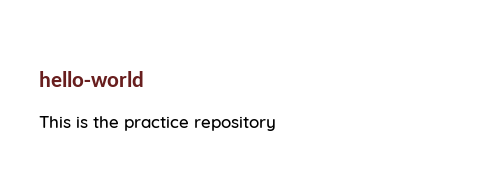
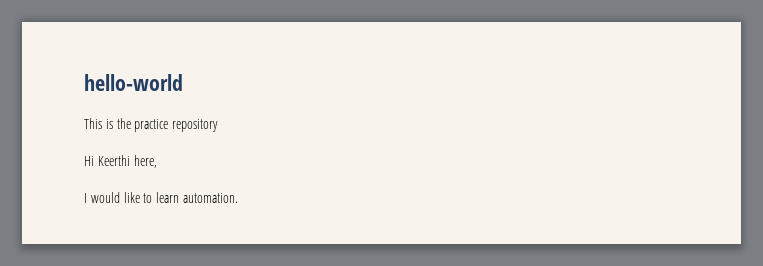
(276, 123) none -> [84,155,157,168] [84,192,238,203] // Hi Keerthi here, // I would like to learn automation.

